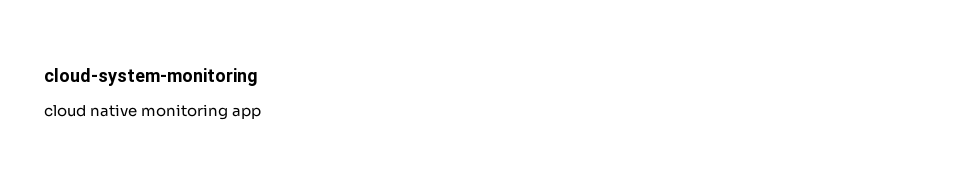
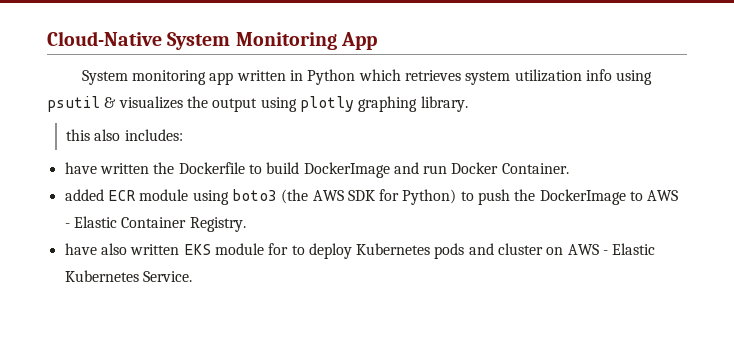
[44,68,258,86] [44,104,262,120] cloud-system-monitoring // cloud native monitoring app -> [47,31,378,50] [81,69,653,85] [47,96,468,112] [65,129,183,141] [64,162,569,178] [64,189,679,205] [64,216,246,232] [64,243,656,259] [64,270,192,282] Cloud-Native System Monitoring App // System monitoring app written in Python which retrieves system utilization info using psutil & visualizes the output using plotly graphing library. // this also includes: // have written the Dockerfile to build DockerImage and run Docker Container. // added ECR module using boto3 (the AWS SDK for Python) to push the DockerImage to AWS - Elastic Container Registry. // have also written EKS module for to deploy Kubernetes pods and cluster on AWS - Elastic Kubernetes Service.

